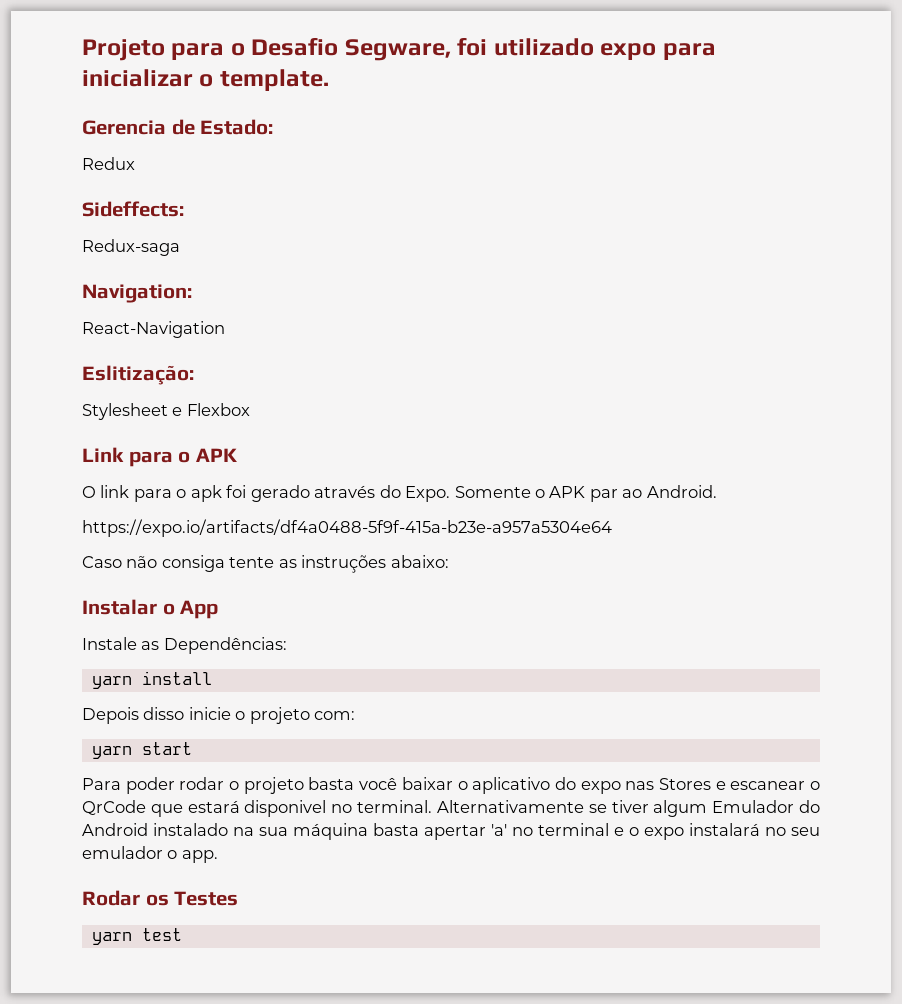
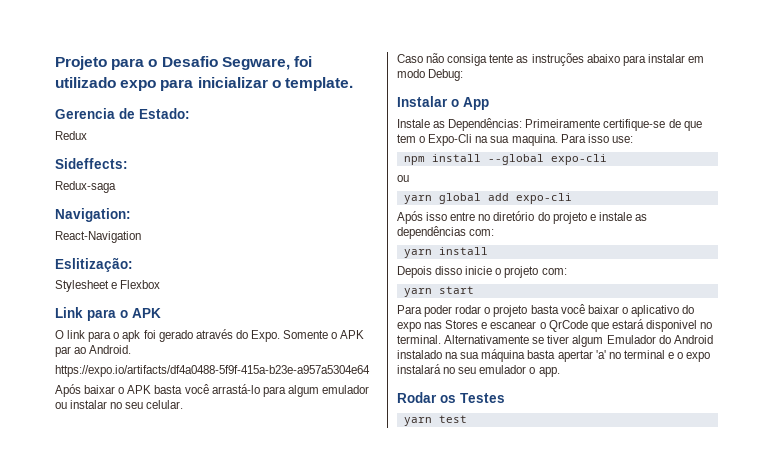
(612, 528) none -> [55,384,369,397] [55,400,184,409] // Após baixar o APK basta você arrastá-lo para algum emulador ou instalar no seu celular.
[390,555,449,568] abaixo: -> [586,54,704,66] [397,69,464,81] abaixo para instalar em modo Debug:
(287, 645) none -> [525,119,702,131] [397,134,633,146] [403,154,607,165] [397,175,409,182] [403,193,572,204] [397,211,647,224] [397,226,495,239] Primeiramente certifique-se de que tem o Expo-Cli na sua maquina. Para isso use: // npm install --global expo-cli // ou // yarn global add expo-cli // Após isso entre no diretório do projeto e instale as dependências com:

